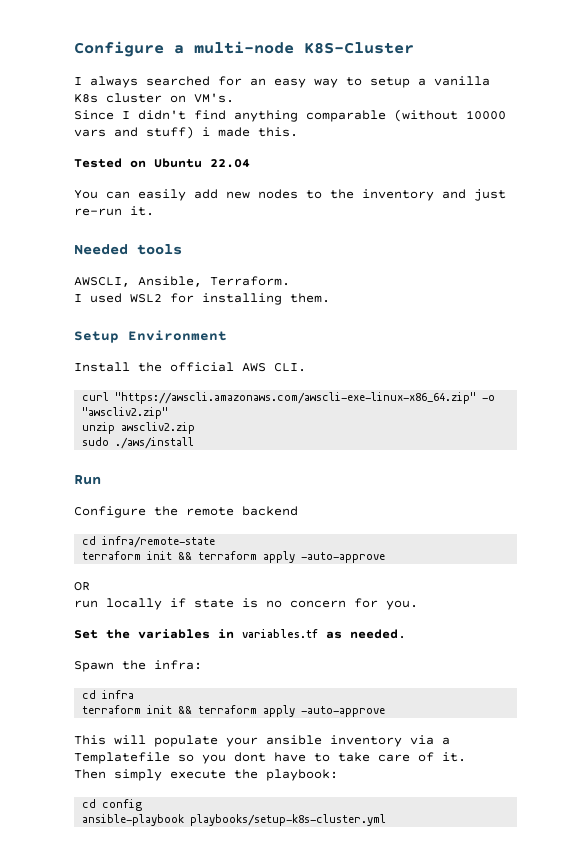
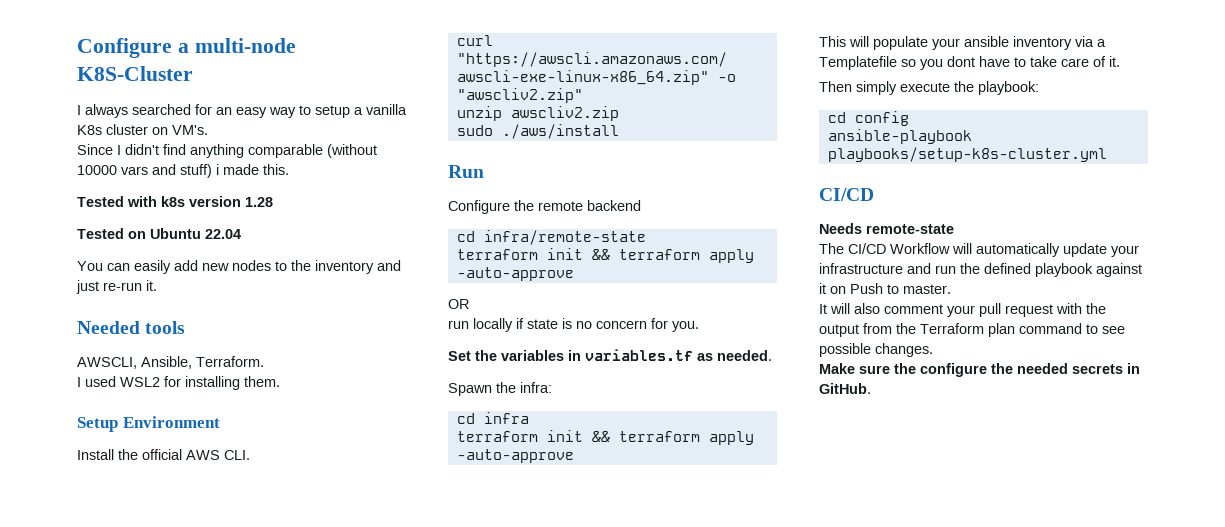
(298, 132) none -> [77,196,273,207] // Tested with k8s version 1.28
(387, 820) none -> [819,188,874,201] [819,223,954,234] [819,243,1139,257] [819,263,1142,277] [819,283,951,294] [819,303,1106,317] [819,323,1125,337] [819,343,933,357] [819,363,1140,377] [819,383,871,394] // CI/CD // Needs remote-state // The CI/CD Workflow will automatically update your infrastructure and run the defined playbook against it on Push to master. // It will also comment your pull request with the output from the Terraform plan command to see possible changes. // Make sure the configure the needed secrets in GitHub.

